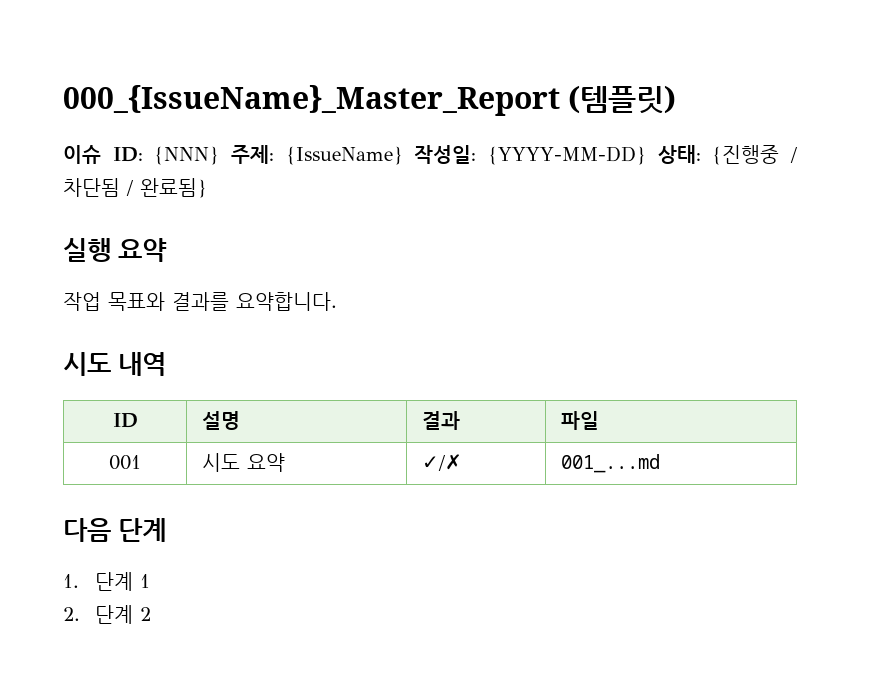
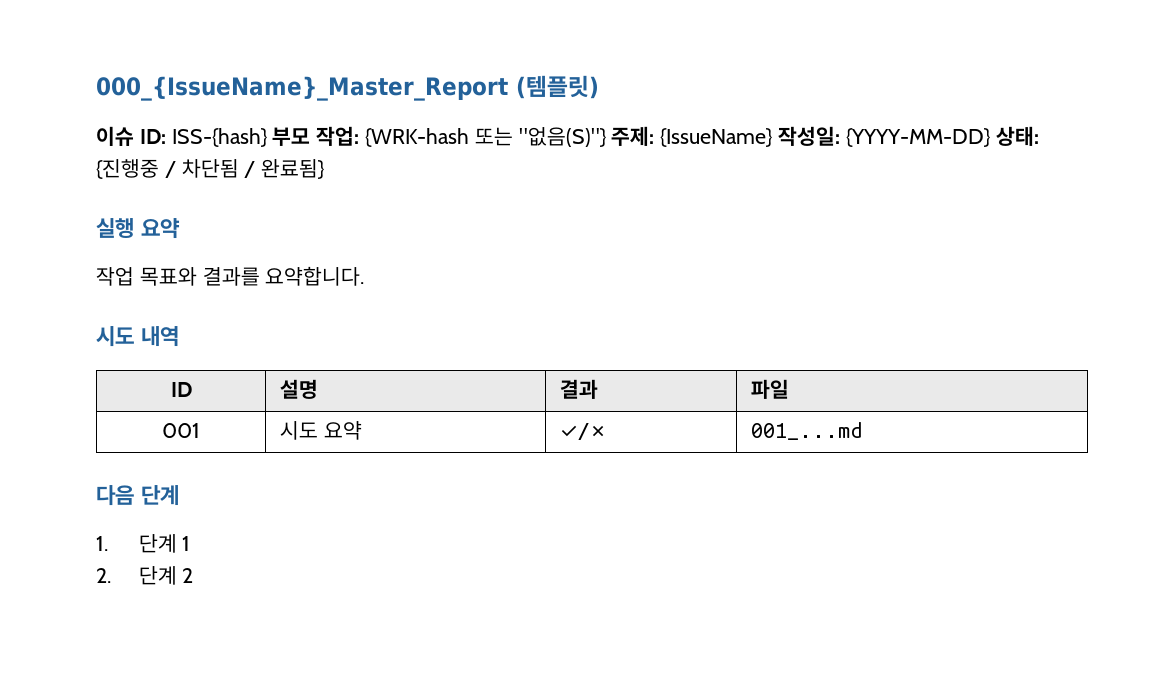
[154,146,220,165] {NNN} -> [171,126,607,147] ISS-{hash} 부모 작업: {WRK-hash 또는 "없음(S)"}

